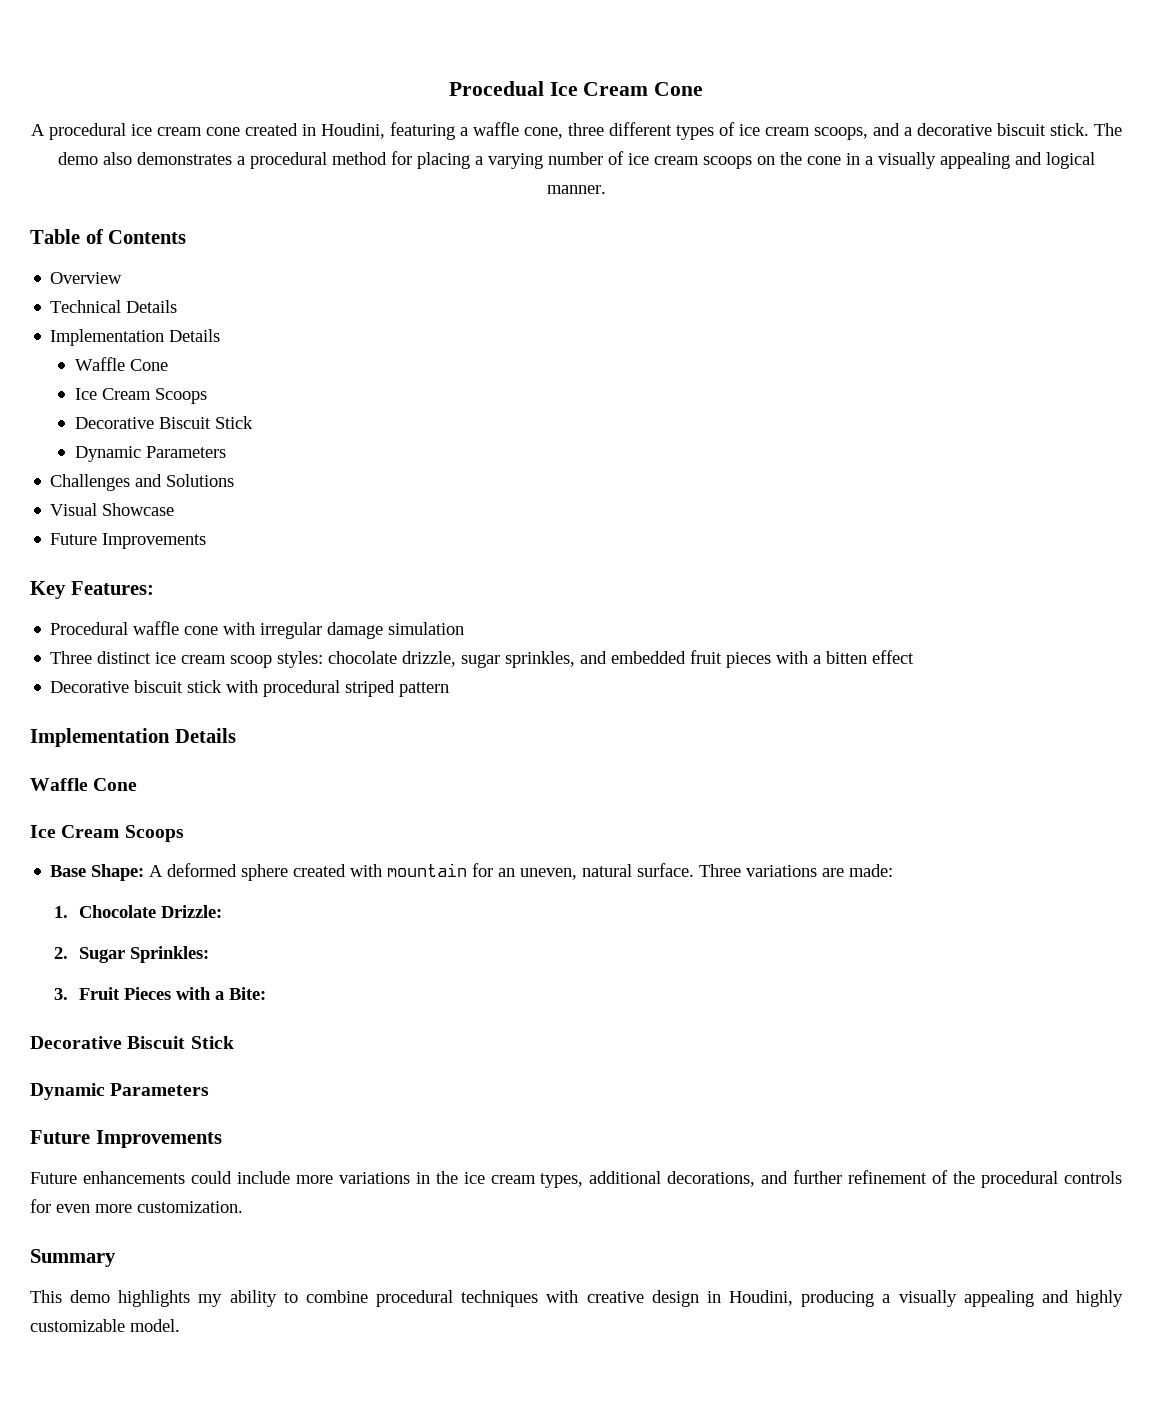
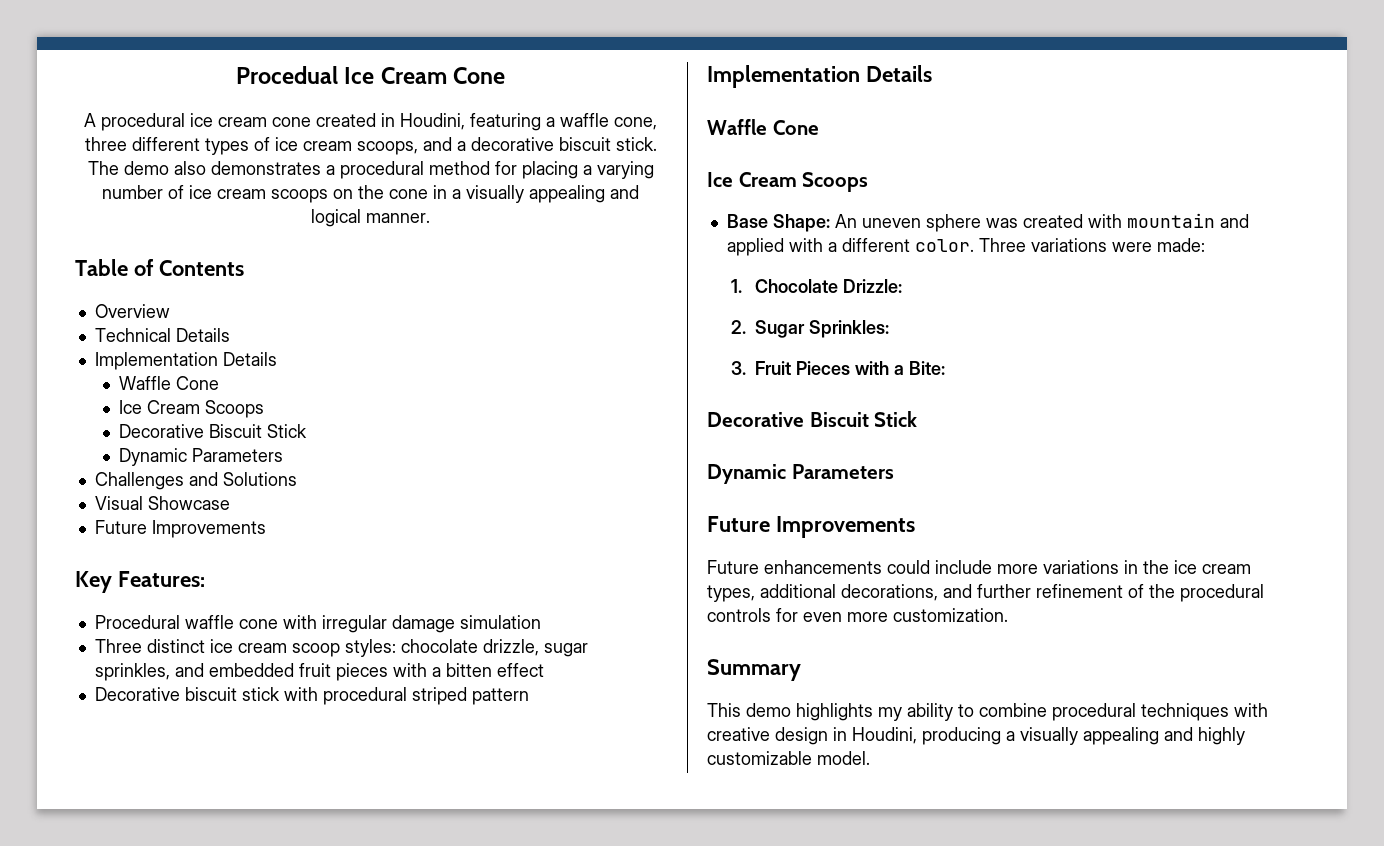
[149,863,695,881] A deformed sphere created with mountain for an uneven, natural surface. -> [834,213,1249,232] [726,238,974,256] An uneven sphere was created with mountain and applied with a different color.
[822,868,845,877] are -> [1111,242,1152,252] were

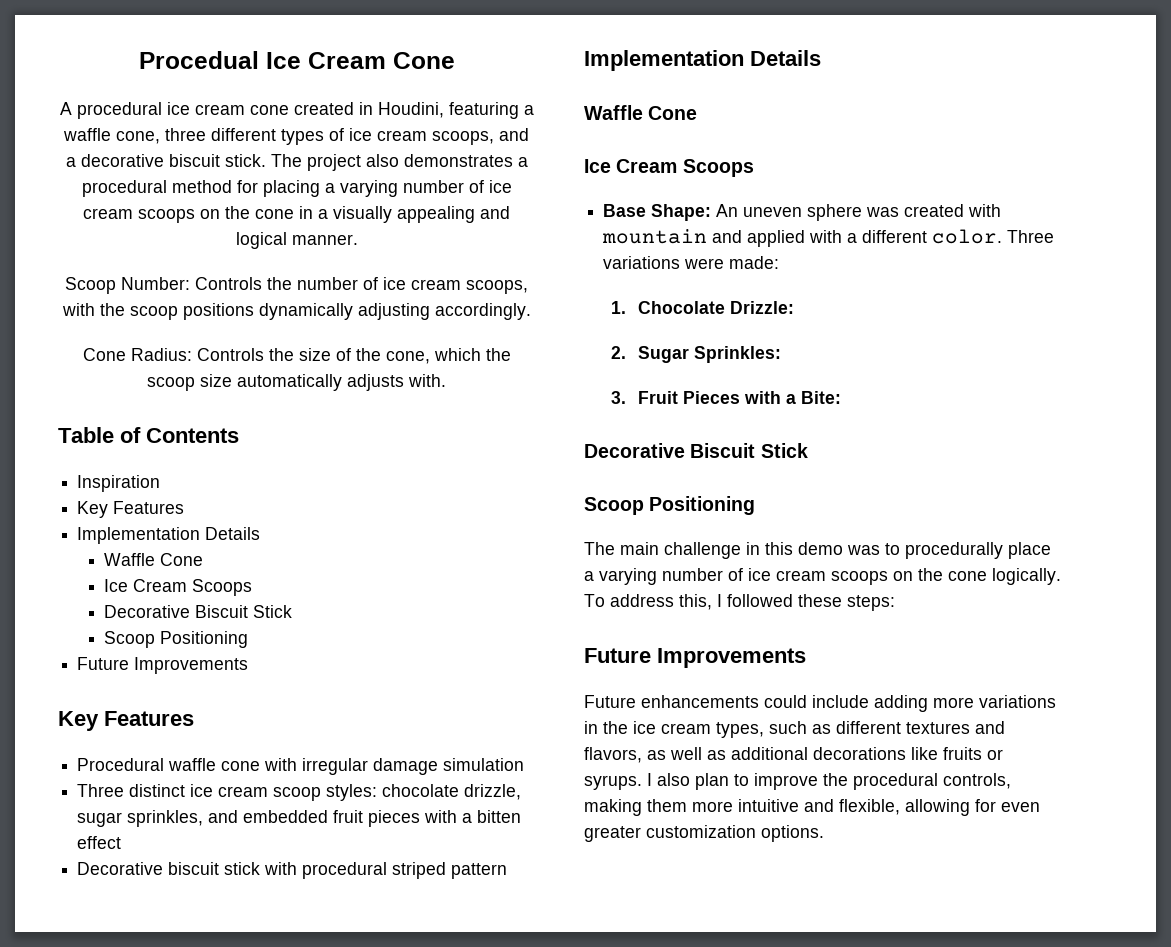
[123,161,169,175] demo -> [306,154,361,171] project
(430, 218) none -> [65,277,528,294] [61,303,531,320] [82,348,511,364] [147,374,446,391] // Scoop Number: Controls the number of ice cream scoops, with the scoop positions dynamically adjusting accordingly. // Cone Radius: Controls the size of the cone, which the scoop size automatically adjusts with.
[94,304,170,318] [94,328,230,342] Overview // Technical Details -> [77,475,161,492] [77,501,185,518] Inspiration // Key Features
[118,448,283,466] [94,472,297,490] [94,496,230,510] Dynamic Parameters // Challenges and Solutions // Visual Showcase -> [104,631,249,648] Scoop Positioning
[117,571,205,587] Features: -> [104,711,194,726] Features
[707,464,894,484] Dynamic Parameters -> [584,496,756,515] [584,542,1051,559] [584,568,1061,585] [584,594,895,611] Scoop Positioning // The main challenge in this demo was to procedurally place a varying number of ice cream scoops on the cone logically. To address this, I followed these steps:
(992, 567) none -> [874,695,928,712] adding
[760,584,1264,602] [707,608,1008,622] [707,659,801,681] [707,703,1268,721] [707,727,1245,745] [707,751,870,765] additional decorations, and further refinement of the procedural controls for even more customization. // Summary // This demo highlights my ability to combine procedural techniques with creative design in Houdini, producing a visually appealing and highly customizable model. -> [769,721,1005,734] [584,747,1003,763] [584,773,1011,790] [584,799,1040,816] [584,825,824,842] such as different textures and flavors, as well as additional decorations like fruits or syrups. I also plan to improve the procedural controls, making them more intuitive and flexible, allowing for even greater customization options.

